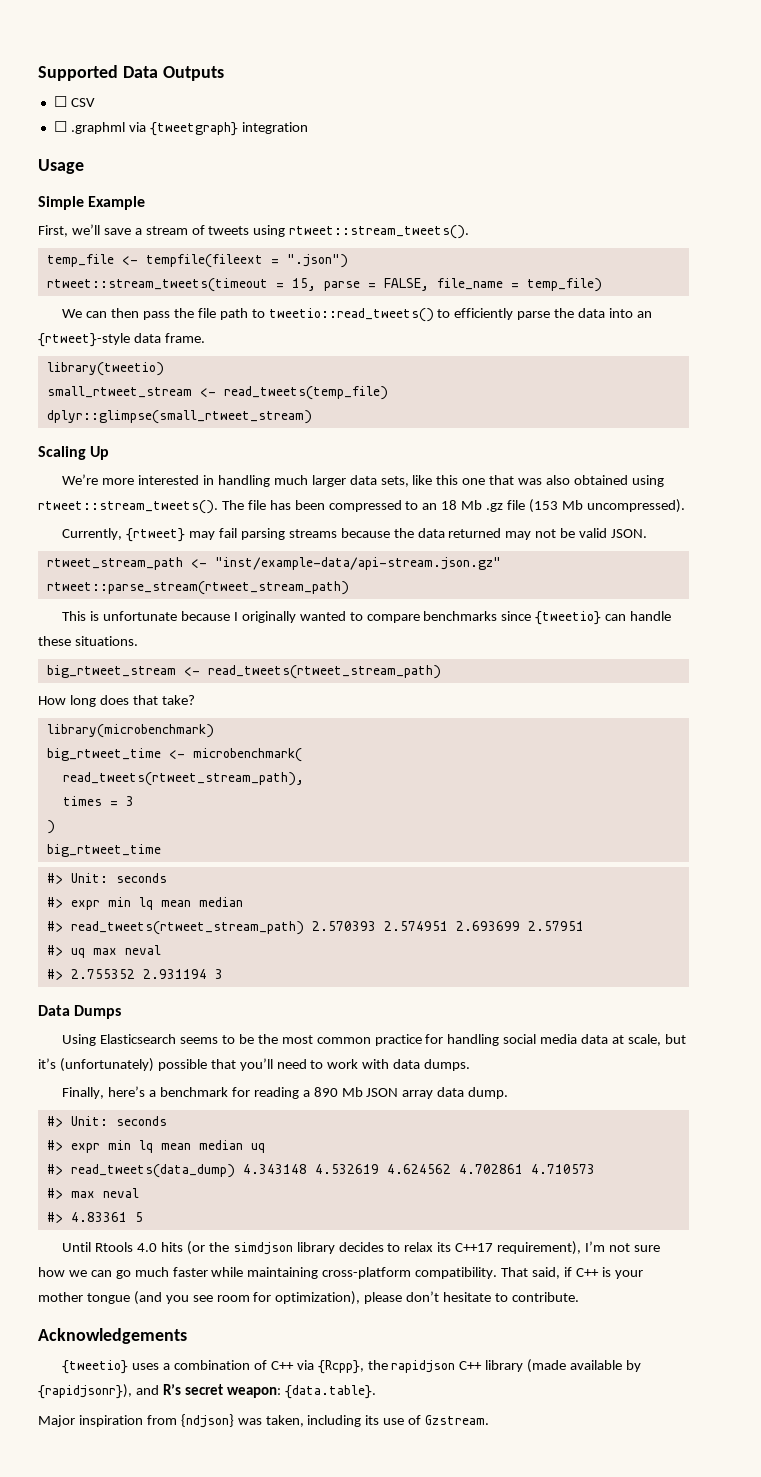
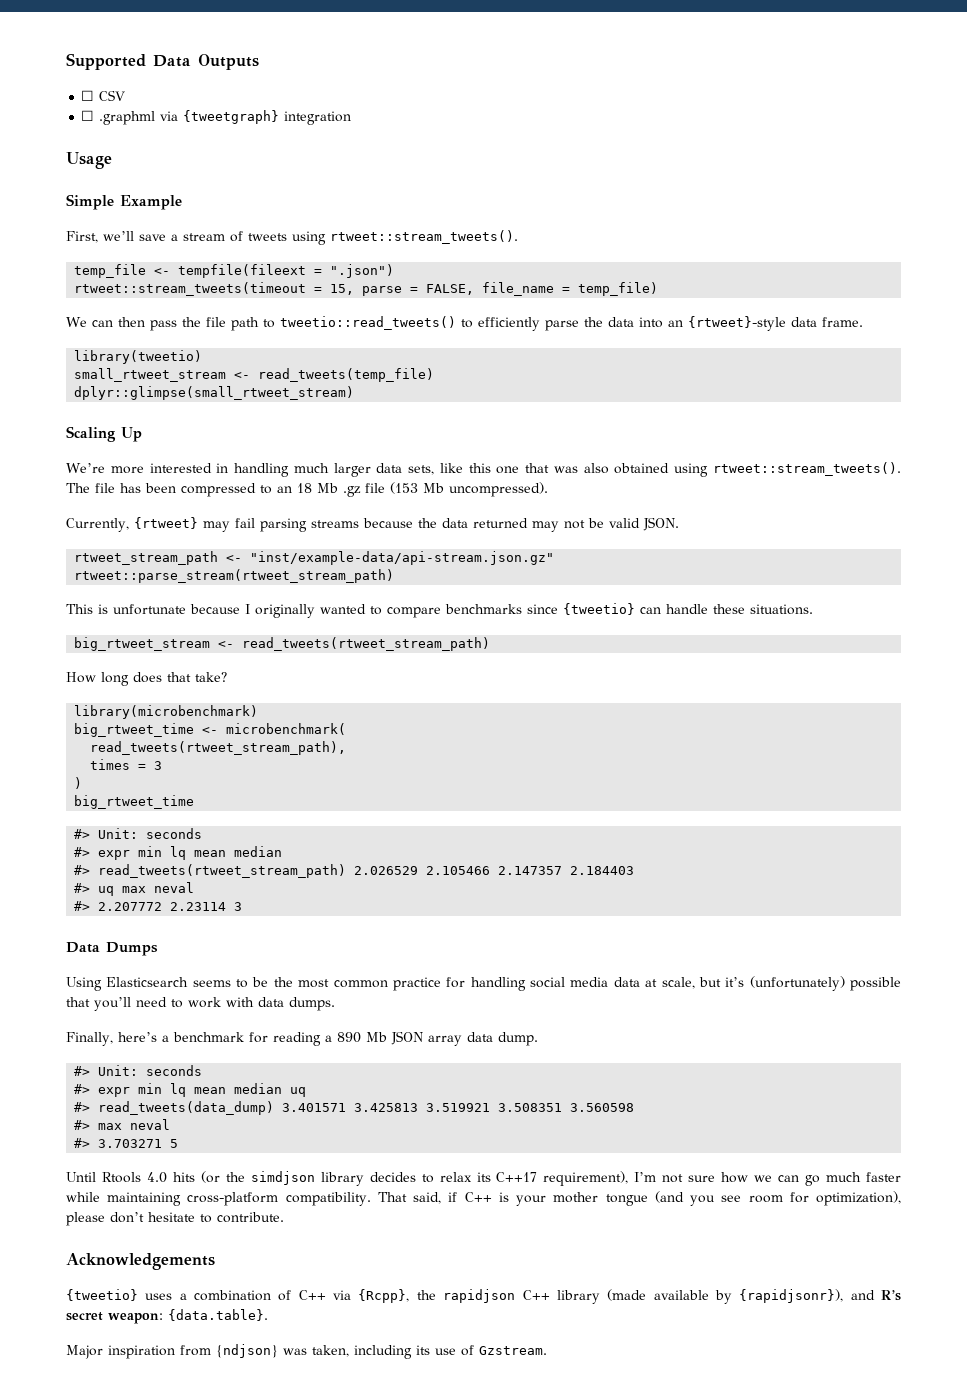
[311,921,584,931] 2.570393 2.574951 2.693699 2.57951 -> [354,866,635,875] 2.026529 2.105466 2.147357 2.184403
[70,969,207,979] 2.755352 2.931194 -> [98,902,227,911] 2.207772 2.23114
[242,1164,595,1174] 4.343148 4.532619 4.624562 4.702861 4.710573 -> [282,1103,635,1112] 3.401571 3.425813 3.519921 3.508351 3.560598
[70,1212,127,1222] 4.83361 -> [98,1139,163,1148] 3.703271

